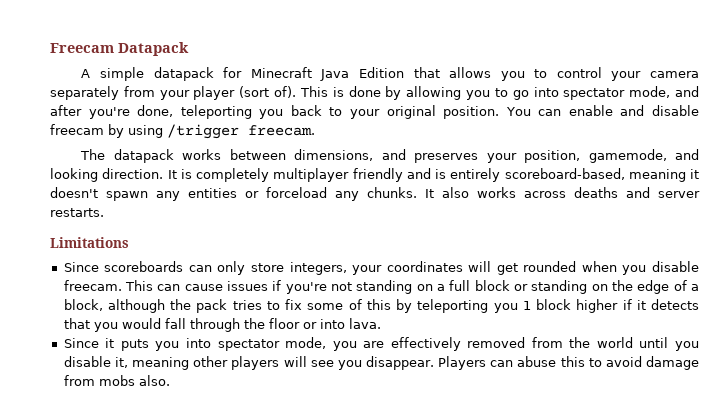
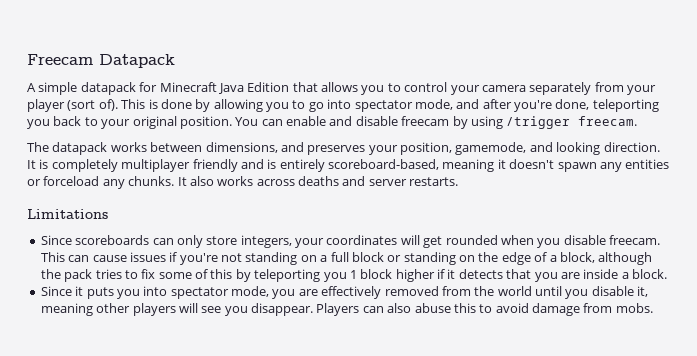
[121,318,381,332] would fall through the floor or into lava. -> [560,269,667,279] are inside a block.
(514, 363) none -> [387,303,412,313] also
[98,375,170,386] mobs also. -> [615,303,653,313] mobs.

